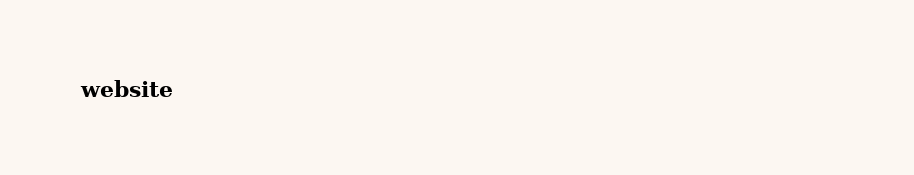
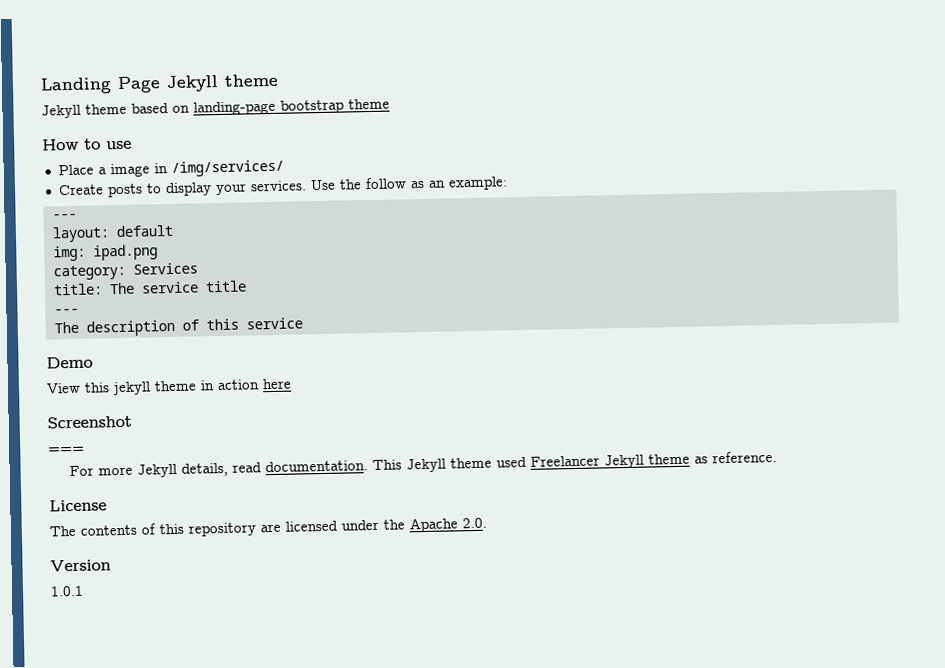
[80,80,173,97] website -> [40,73,279,95] [41,98,390,119] [42,138,132,151] [57,159,284,178] [57,176,508,198] [51,213,77,220] [51,224,173,243] [52,244,158,262] [52,262,198,281] [52,280,247,296] [53,308,79,315] [53,317,303,337] [46,356,93,369] [46,378,292,396] [47,415,132,429] [48,446,85,454] [69,450,778,478] [49,499,107,512] [49,517,487,537] [50,559,111,572] [50,585,84,597] Landing Page Jekyll theme // Jekyll theme based on landing-page bootstrap theme // How to use // Place a image in /img/services/ // Create posts to display your services. Use the follow as an example: // --- // layout: default // img: ipad.png // category: Services // title: The service title // --- // The description of this service // Demo // View this jekyll theme in action here // Screenshot // === // For more Jekyll details, read documentation. This Jekyll theme used Freelancer Jekyll theme as reference. // License // The contents of this repository are licensed under the Apache 2.0. // Version // 1.0.1

